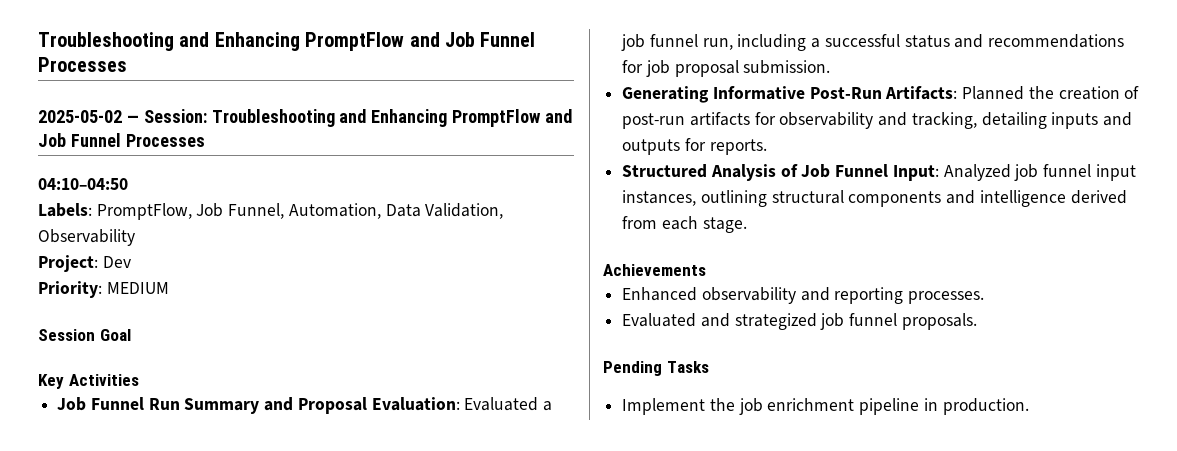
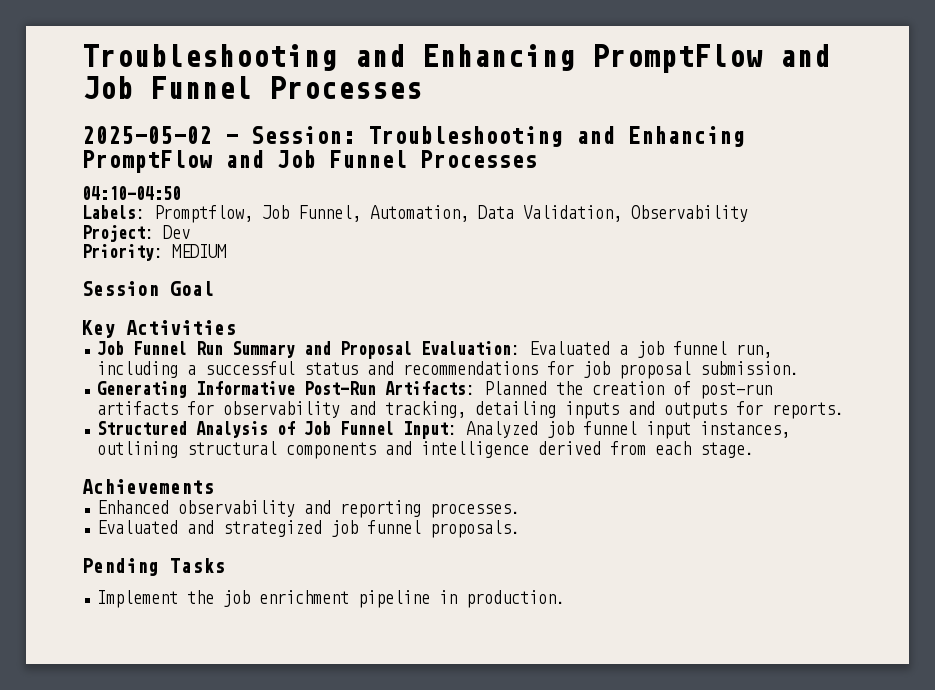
[96,203,192,220] PromptFlow, -> [154,205,253,223] Promptflow,

